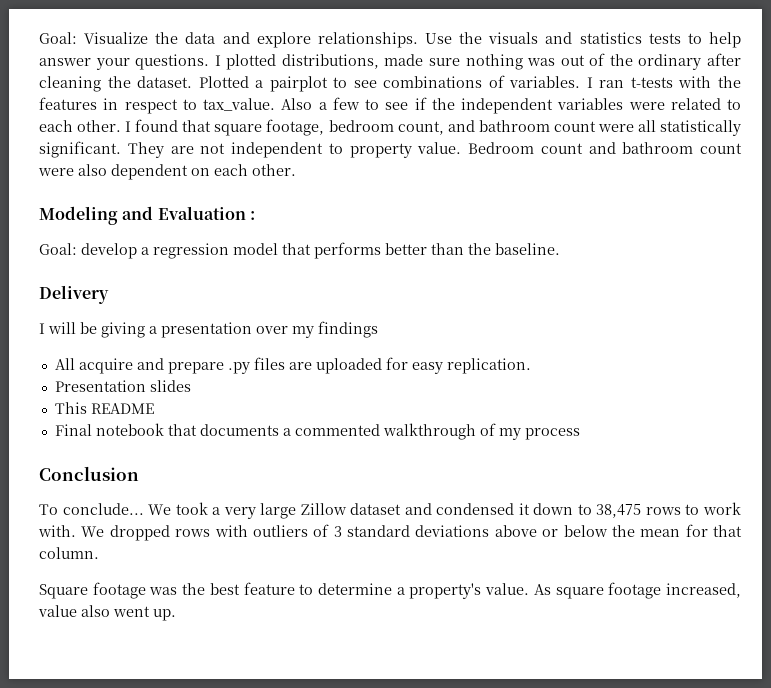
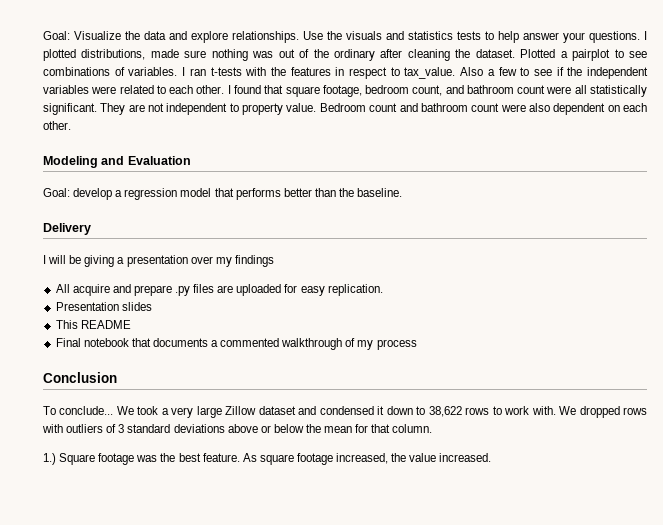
[249,211,255,220] : -> (191, 160) none
[596,504,642,518] 38,475 -> [428,406,462,417] 38,622
(99, 553) none -> [43,453,56,465] 1.)
[243,582,741,599] [38,605,176,621] feature to determine a property's value. As square footage increased, value also went up. -> [202,453,492,465] feature. As square footage increased, the value increased.

